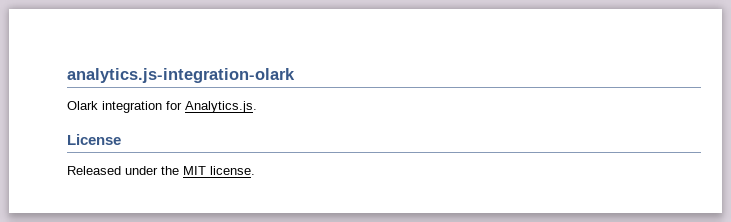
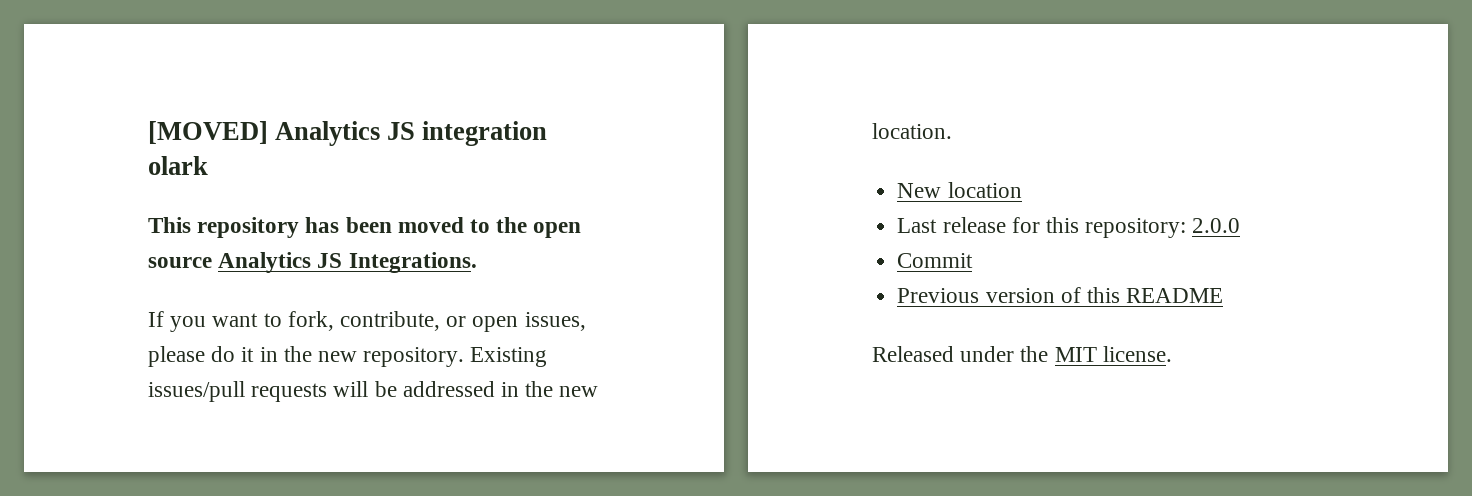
[67,68,295,83] [67,101,257,113] [67,134,121,145] analytics.js-integration-olark // Olark integration for Analytics.js. // License -> [148,121,548,146] [148,156,208,175] [148,217,582,238] [148,252,477,273] [148,311,586,332] [148,346,548,367] [148,381,599,402] [872,123,952,139] [897,182,1022,198] [897,217,1241,238] [897,253,974,268] [897,287,1224,303] [MOVED] Analytics JS integration olark // This repository has been moved to the open source Analytics JS Integrations. // If you want to fork, contribute, or open issues, please do it in the new repository. Existing issues/pull requests will be addressed in the new location. // New location // Last release for this repository: 2.0.0 // Commit // Previous version of this README

